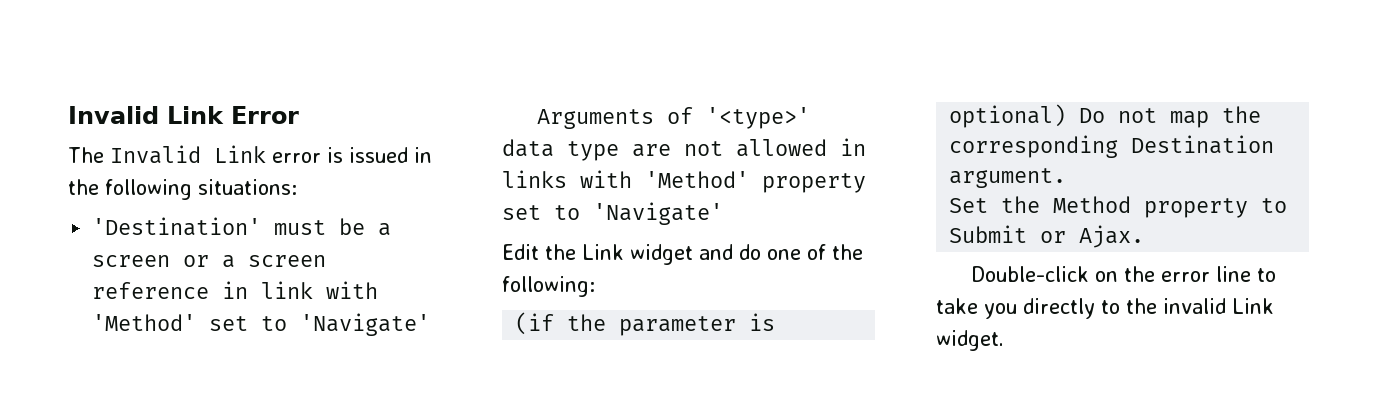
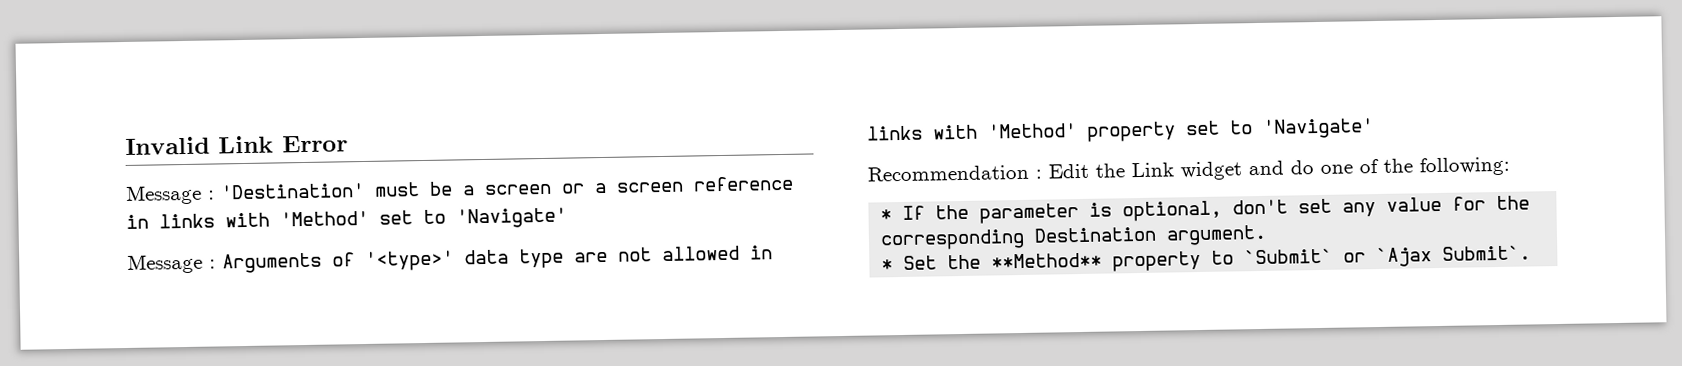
[68,145,432,164] [68,179,297,200] The Invalid Link error is issued in the following situations: // -> [125,184,215,205] Message :
[261,281,314,299] link -> [159,213,215,229] links
(431, 324) none -> [127,253,216,274] Message :
(723, 213) none -> [867,164,1042,182] Recommendation :
[515,312,555,335] (if -> [880,205,926,221] * If
[949,104,1210,128] optional) Do not map -> [1122,196,1487,222] optional, don't set any value for
(1067, 178) none -> [881,259,894,271] *
[1053,196,1132,213] Method -> [991,252,1103,269] **Method**
[949,225,1145,248] [971,266,1277,282] [936,298,1274,319] [936,330,1004,351] Submit or Ajax. // Double-click on the error line to take you directly to the invalid Link widget. -> [1244,245,1532,268] `Submit` or `Ajax Submit`.

